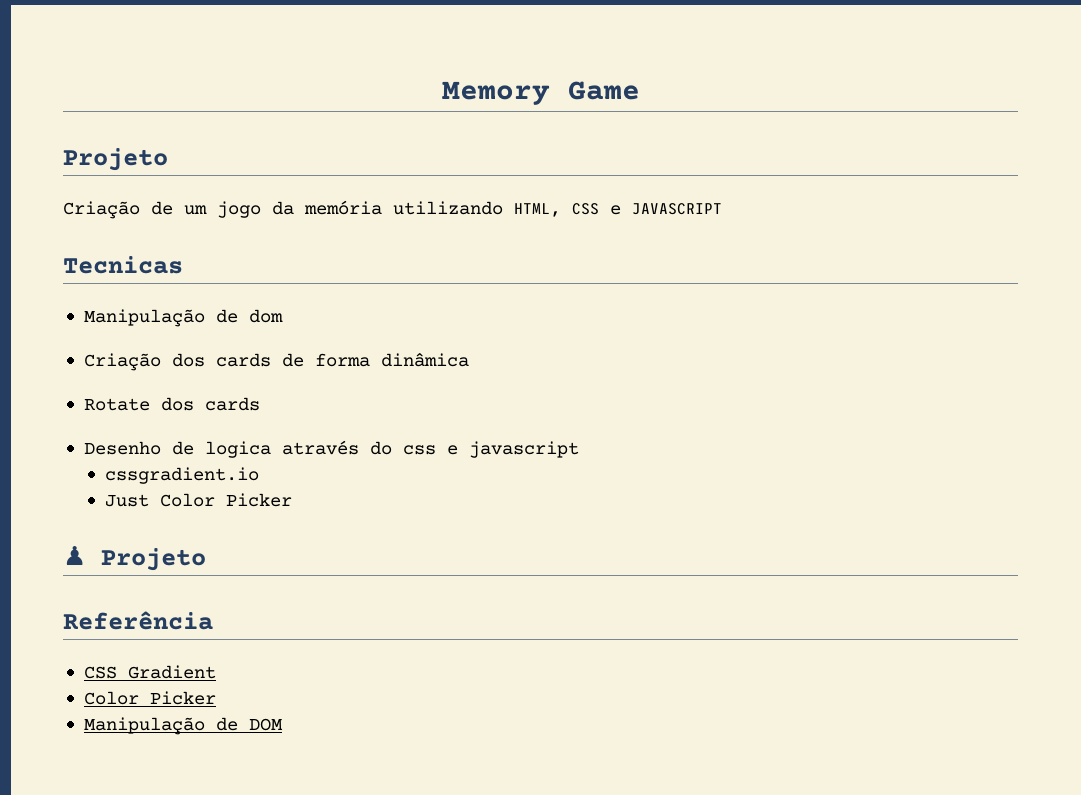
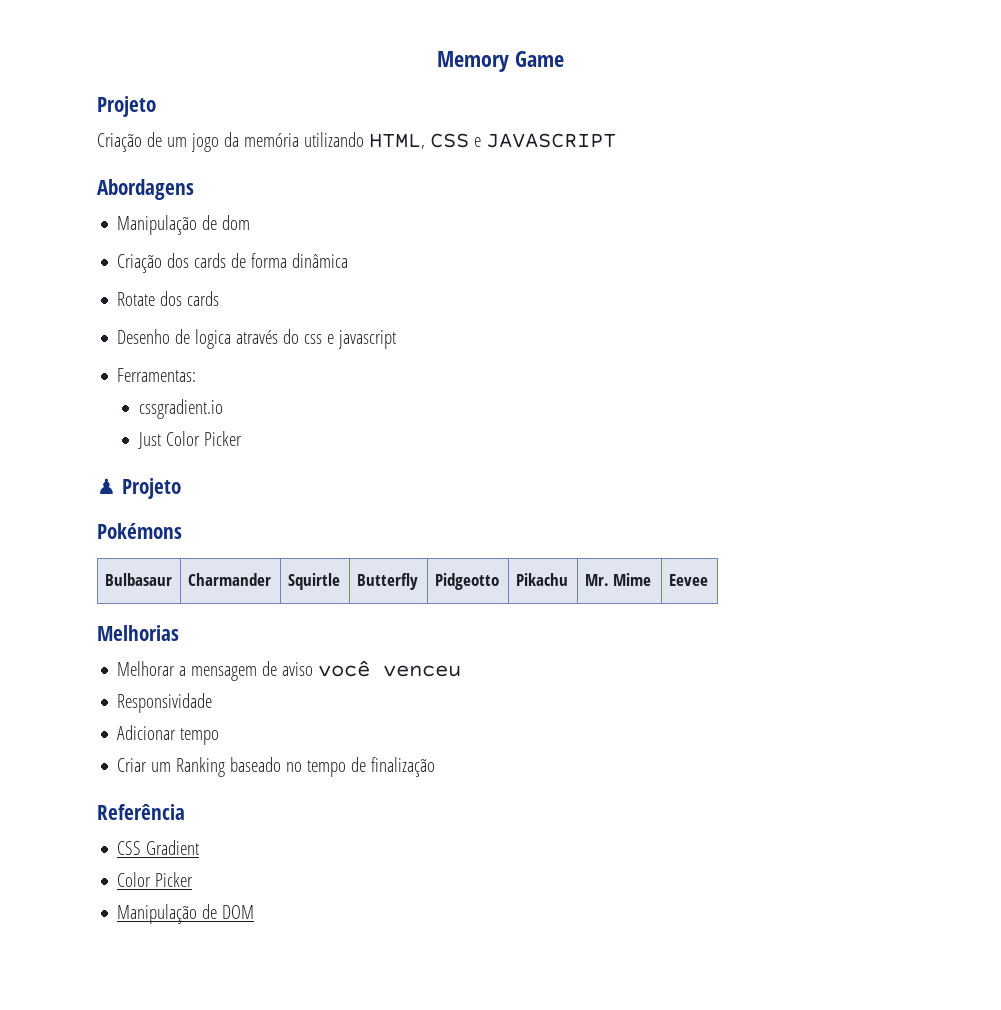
[63,256,183,274] Tecnicas -> [97,179,194,200] Abordagens
(579, 449) none -> [117,368,197,382] // Ferramentas:
(206, 559) none -> [97,523,182,539] [104,573,172,586] [187,573,271,586] [287,573,340,590] [356,573,418,590] [434,573,499,590] [515,573,568,586] [584,573,652,586] [668,574,708,586] [97,625,179,641] [117,660,462,681] [117,693,213,713] [117,725,220,745] [117,757,436,777] // Pokémons // Bulbasaur | Charmander | Squirtle | Butterfly | Pidgeotto | Pikachu | Mr. Mime | Eevee // Melhorias // Melhorar a mensagem de aviso você venceu // Responsividade // Adicionar tempo // Criar um Ranking baseado no tempo de finalização

